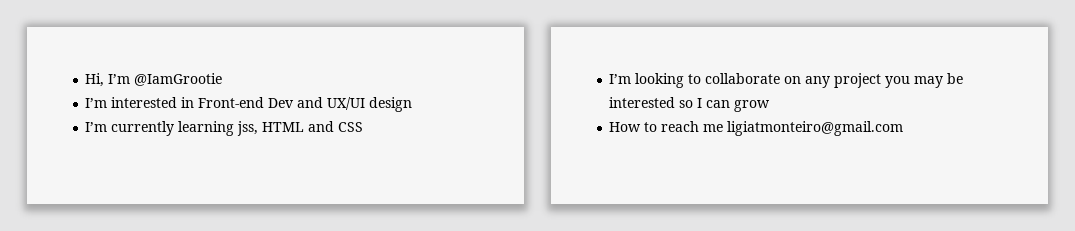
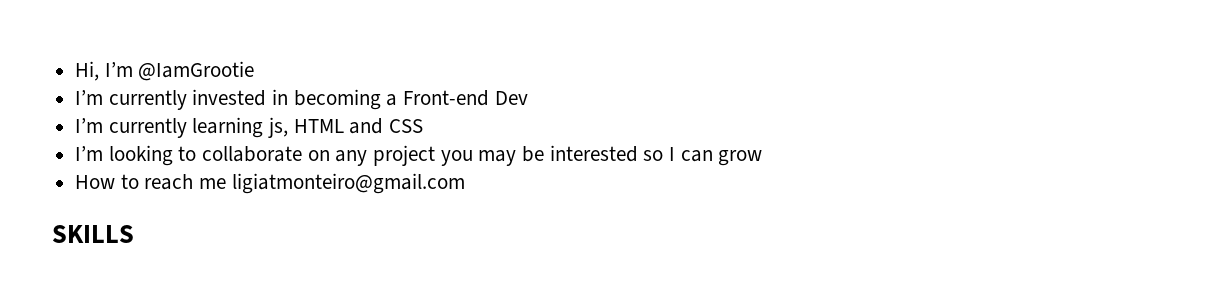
[111,97,195,108] interested in -> [108,89,398,110] currently invested in becoming a
[297,97,413,112] and UX/UI design -> (528, 98) none
[237,121,259,136] jss, -> [268,117,289,138] js,
(904, 128) none -> [52,225,134,243] // SKILLS

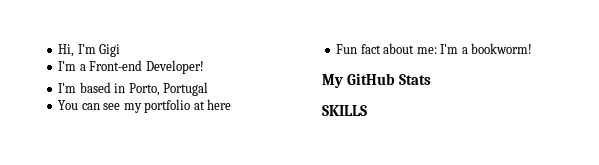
[138,61,255,81] [75,89,381,110] @IamGrootie // I’m currently invested in becoming -> [99,44,121,57] [58,61,77,71] Gigi // I’m
[494,91,528,105] [75,117,424,138] [75,145,763,166] [75,173,465,194] Dev // I’m currently learning js, HTML and CSS // I’m looking to collaborate on any project you may be interested so I can grow // How to reach me ligiatmonteiro@gmail.com -> [145,60,204,74] [58,82,209,96] [58,99,232,113] [336,43,533,54] [322,73,431,88] Developer! // I'm based in Porto, Portugal // You can see my portfolio at here // Fun fact about me: I'm a bookworm! // My GitHub Stats

